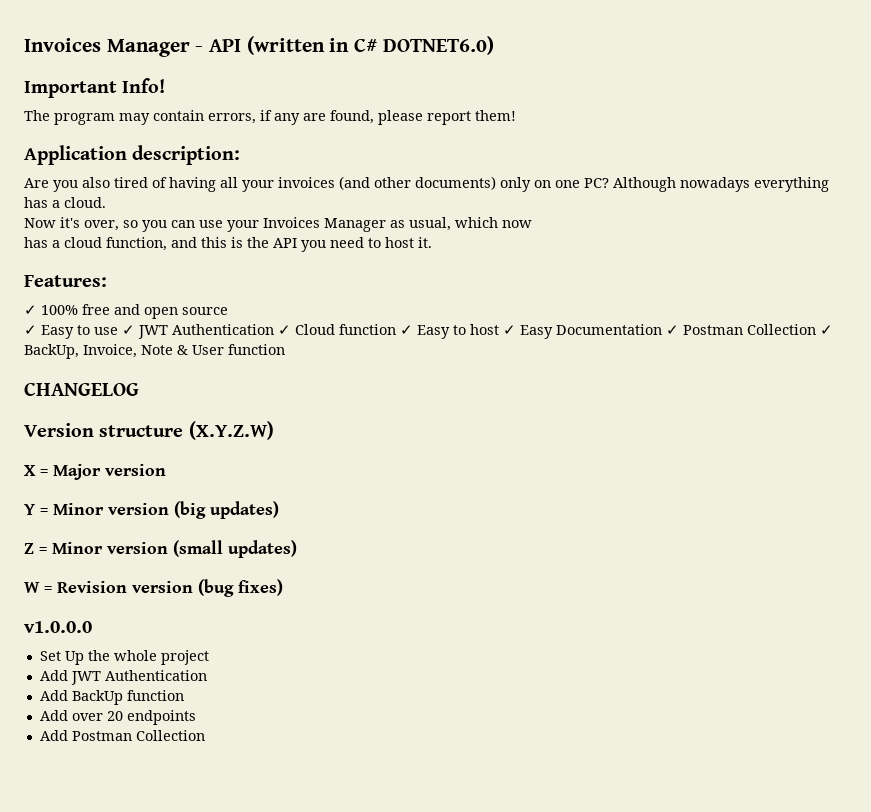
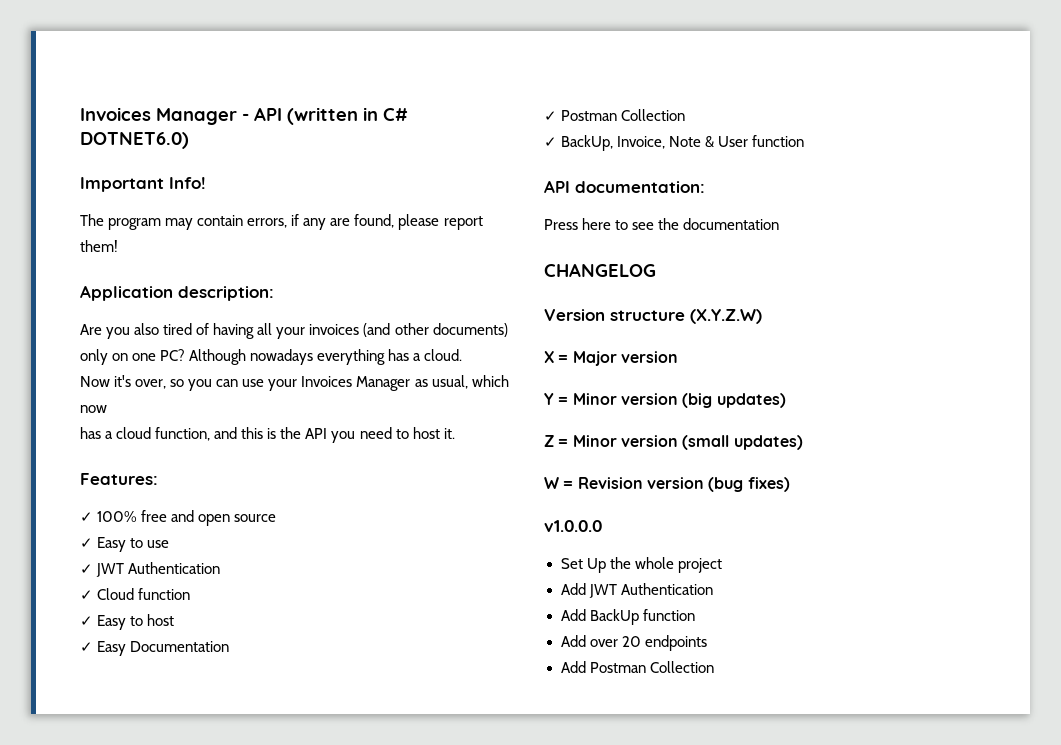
(118, 331) none -> (170, 544) //
(274, 329) none -> (221, 568) //
(396, 329) none -> (191, 594) //
(499, 329) none -> (175, 620) //
(662, 329) none -> (230, 646) //
(816, 329) none -> (686, 115) //
(285, 349) none -> [544,180,705,193] [544,218,780,230] // API documentation: // Press here to see the documentation

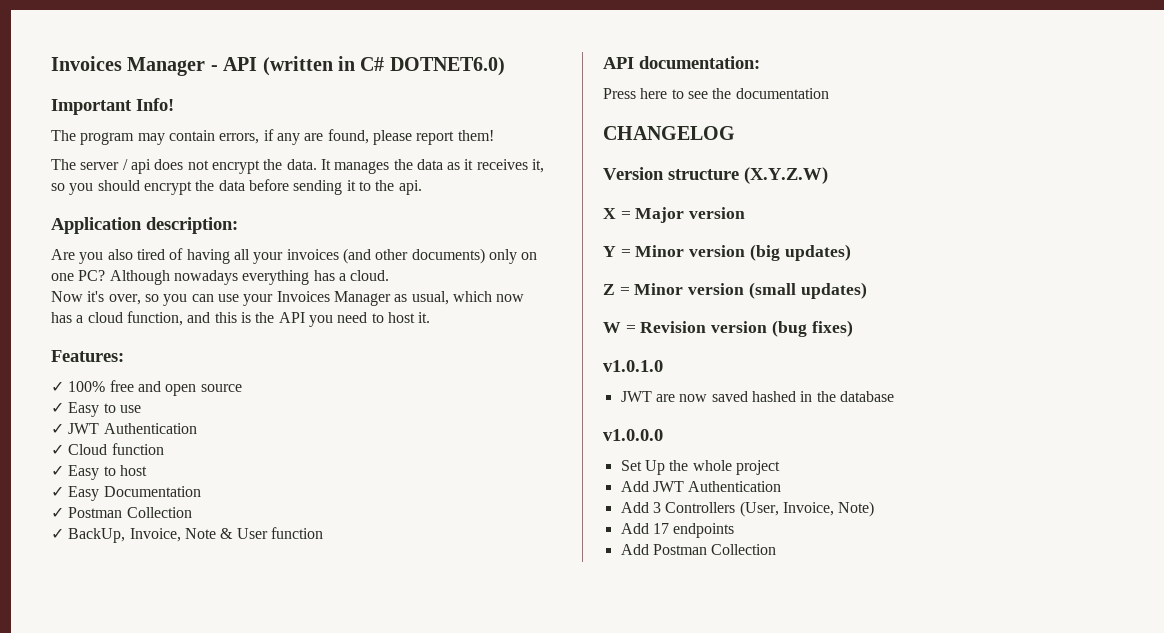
(118, 246) none -> [51,159,545,174] [51,179,422,195] // The server / api does not encrypt the data. It manages the data as it receives it, so you should encrypt the data before sending it to the api.
(790, 484) none -> [603,360,663,372] [620,391,894,402] // v1.0.1.0 // JWT are now saved hashed in the database
[589,609,695,625] [560,635,641,647] BackUp function // Add over 20 -> [652,501,875,517] [620,523,669,534] 3 Controllers (User, Invoice, Note) // Add 17

